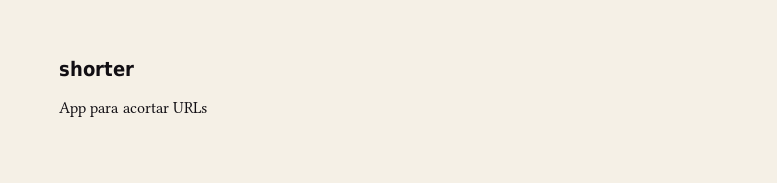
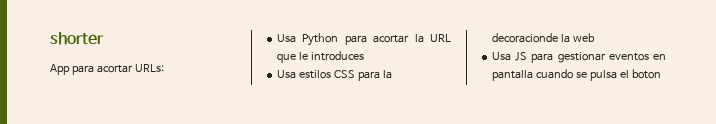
[172,102,207,113] URLs -> [134,64,164,72] [277,33,451,46] [277,51,365,63] [277,70,392,81] [492,33,596,43] [492,52,666,63] [492,69,661,81] URLs: // Usa Python para acortar la URL que le introduces // Usa estilos CSS para la decoracionde la web // Usa JS para gestionar eventos en pantalla cuando se pulsa el boton

